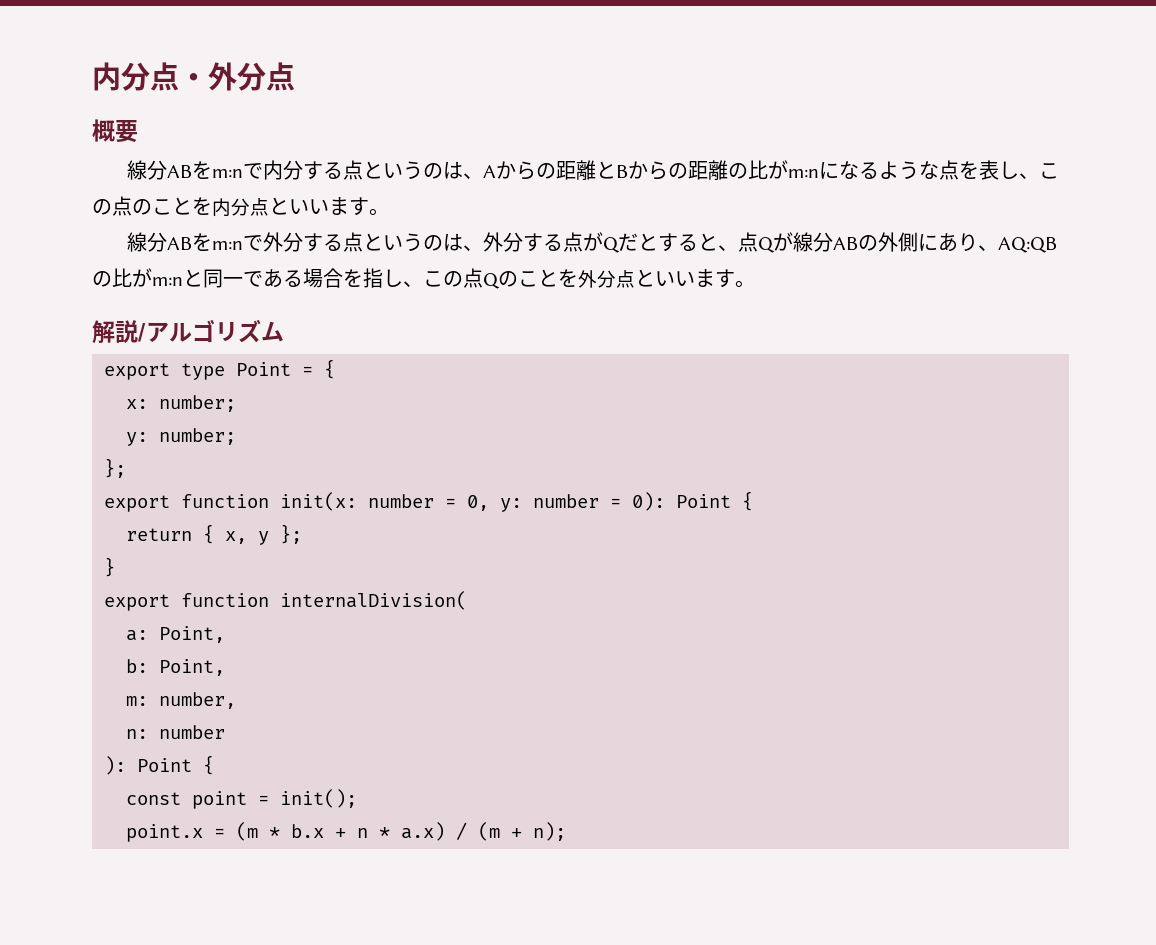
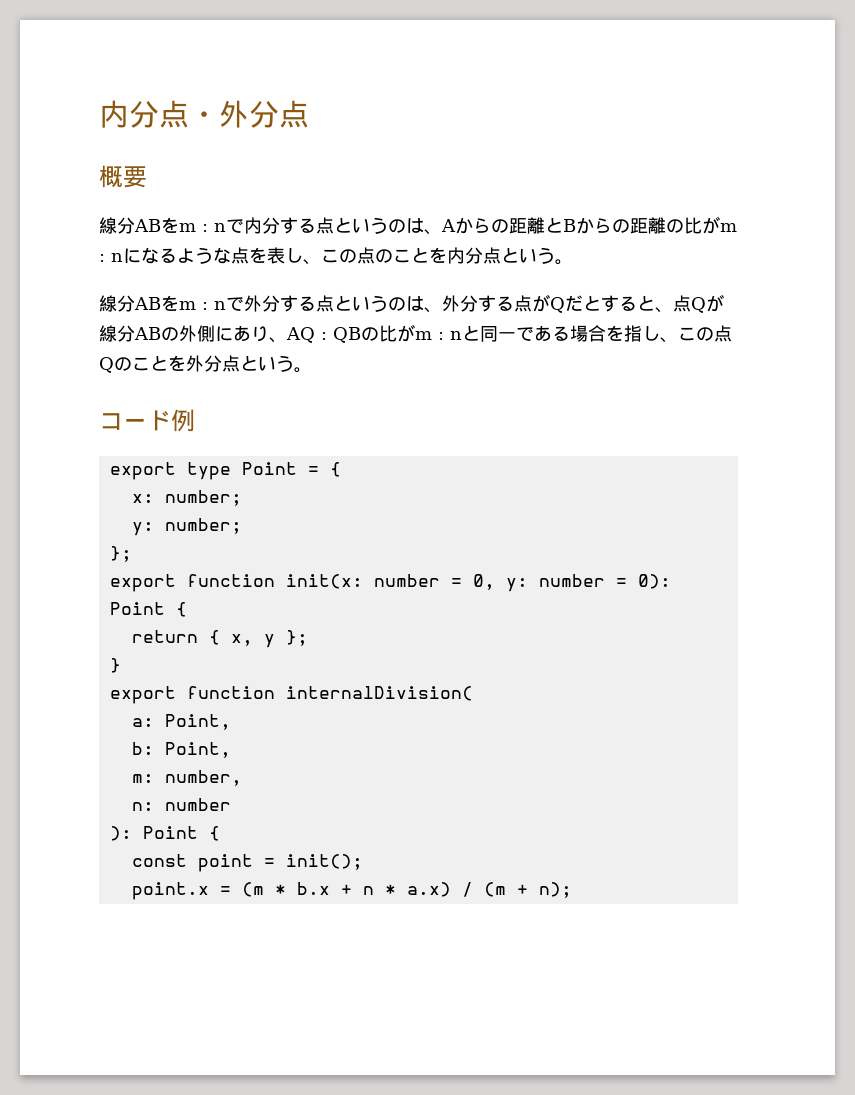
[212,169,244,178] m:n -> [179,223,226,232] m : n
[788,169,820,178] m:n -> [720,223,737,232] [99,253,123,262] m : n
[309,197,369,216] います -> [537,247,555,264] う
[212,241,244,250] m:n -> [179,301,226,310] m : n
[998,237,1058,253] [92,268,183,287] AQ:QBの比がm:n -> [286,324,462,343] AQ : QBの比がm : n
[675,269,755,288] [92,319,284,344] います。 // 解説/アルゴリズム -> [276,355,312,373] [99,409,195,432] う。 // コード例

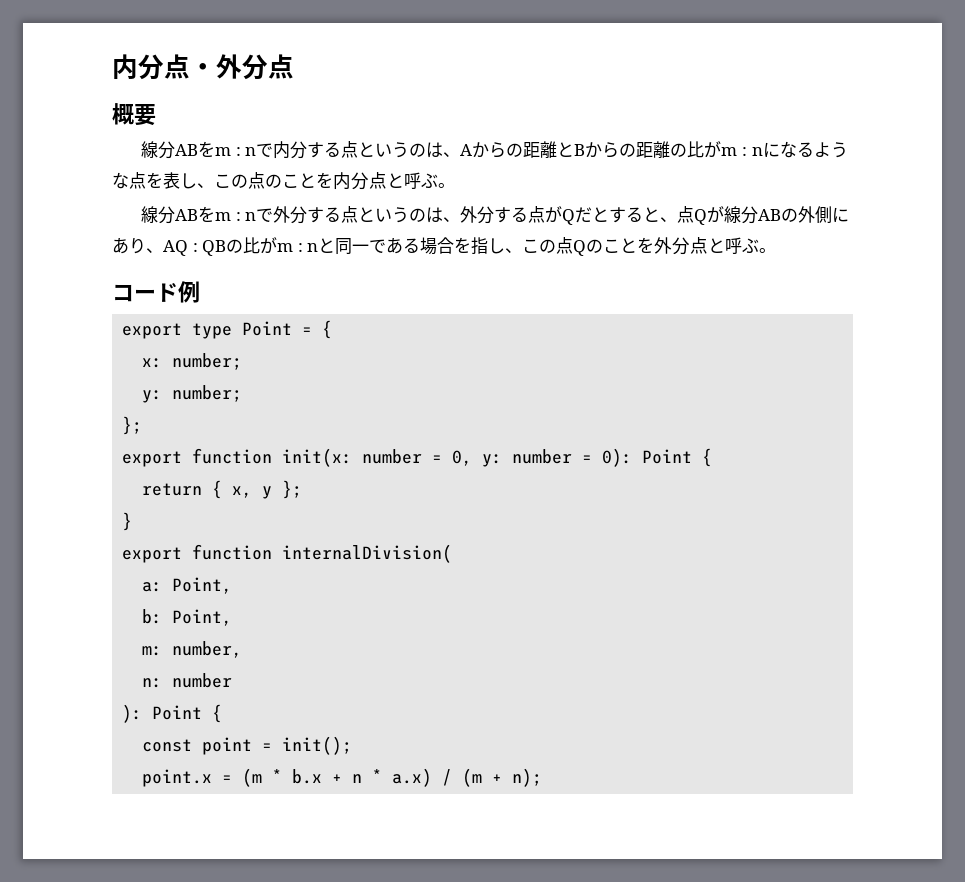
[519,247,555,264] いう -> [404,172,438,189] 呼ぶ
[258,355,294,372] いう -> [725,237,760,254] 呼ぶ

